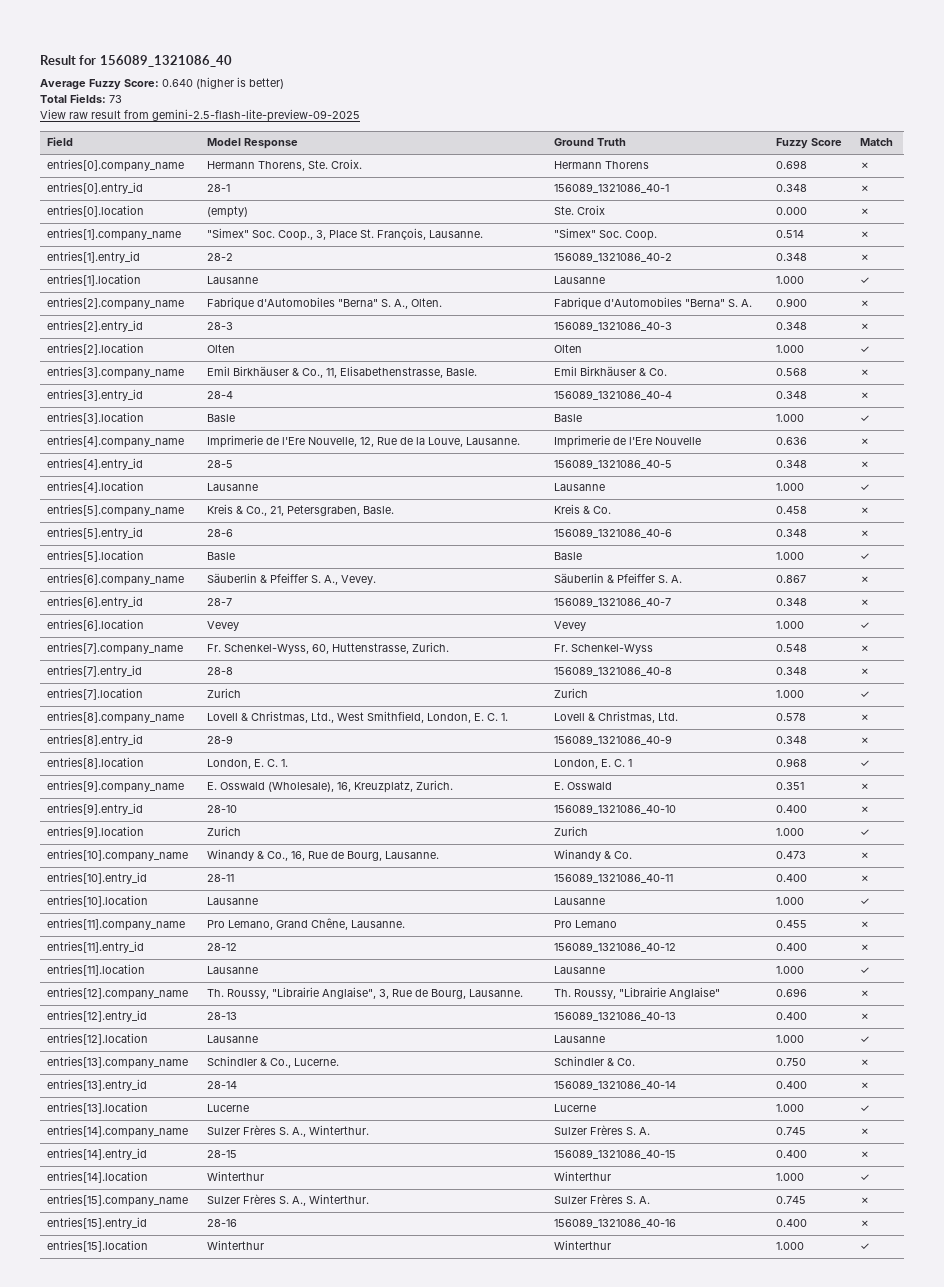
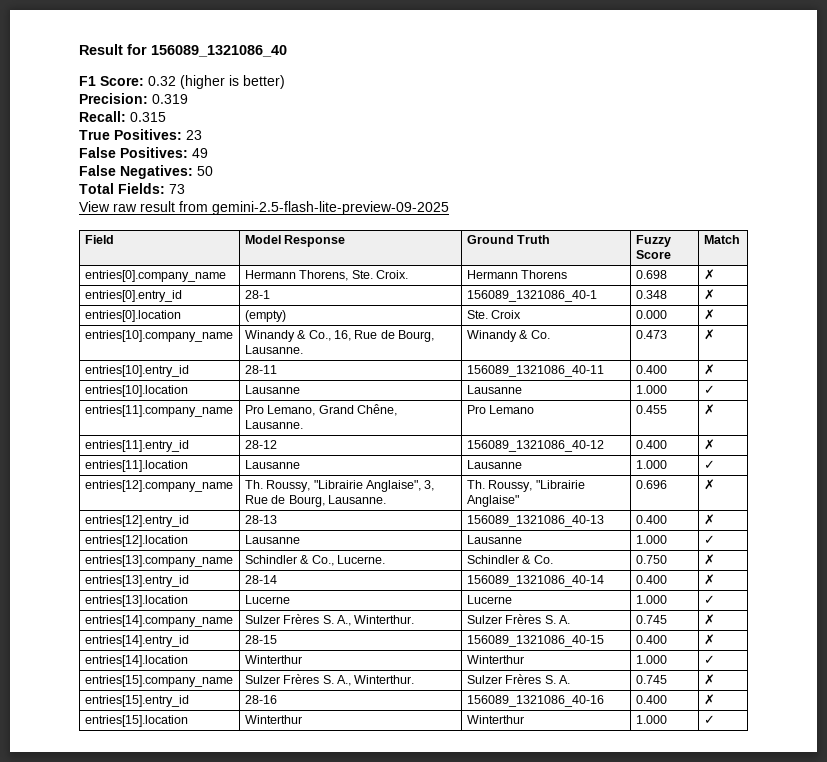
[40,79,193,90] Average Fuzzy Score: 0.640 -> [79,76,176,86] F1 Score: 0.32
(284, 83) none -> [79,93,188,104] [79,111,166,122] [79,129,202,140] [79,147,208,158] [79,165,213,179] // Precision: 0.319 // Recall: 0.315 // True Positives: 23 // False Positives: 49 // False Negatives: 50
[47,228,182,241] [207,228,484,241] [554,228,658,241] [776,230,805,238] [860,231,871,238] [47,251,141,263] [207,253,234,261] [554,252,673,262] [776,253,808,261] [860,254,871,261] [47,274,142,286] [207,276,259,284] [554,276,606,284] [776,276,805,284] [860,277,871,284] [47,297,185,310] [207,297,443,310] [554,297,753,310] [776,298,808,307] [860,300,871,307] [47,320,144,332] [207,322,234,330] [554,321,673,331] [776,322,808,330] [860,323,871,330] [47,343,145,355] [207,344,236,353] [554,344,583,353] [776,345,805,353] [860,346,871,353] [47,366,185,379] [207,366,478,378] [554,366,668,376] [776,368,808,376] [860,369,871,376] [47,389,144,401] [207,391,234,399] [554,390,673,400] [776,391,808,399] [860,392,871,399] [47,412,145,424] [207,414,236,422] [554,414,583,422] [776,414,805,422] [860,415,871,422] [47,435,185,448] [207,435,521,448] [554,435,702,448] [776,437,808,445] [860,438,871,445] [47,458,144,470] [207,460,234,468] [554,459,673,469] [776,460,808,468] [860,461,871,468] [47,481,145,493] [207,483,259,491] [554,483,606,491] [776,483,805,491] [860,484,871,491] [47,504,185,517] [207,504,395,516] [554,504,612,514] [776,506,808,514] [860,507,871,514] [47,527,144,539] [207,529,234,537] [554,528,673,538] [776,529,808,537] [860,530,871,537] [47,550,145,562] [207,552,236,560] [554,552,583,560] [776,552,805,560] [860,553,871,560] [47,573,185,586] [207,573,377,585] [554,573,683,583] [776,575,807,583] [860,576,871,583] [47,596,144,608] [207,598,233,606] [554,597,672,607] [776,598,808,606] [860,599,871,606] [47,619,145,631] [207,621,240,631] [554,621,587,631] [776,621,805,629] [860,622,871,629] [47,642,184,655] [207,642,450,654] [554,644,654,654] [776,644,808,652] [860,645,871,652] [47,665,143,677] [207,667,234,675] [554,666,673,676] [776,667,808,675] [860,668,871,675] [47,688,144,700] [207,688,242,698] [554,688,589,698] [776,690,805,698] [860,691,871,698] [47,711,185,724] [207,711,509,723] [554,711,679,723] [776,713,807,721] [860,714,871,721] [47,734,144,746] [207,735,234,744] [554,735,673,745] [776,736,808,744] [860,737,871,744] [47,757,145,769] [207,759,289,769] [554,759,633,769] [776,758,808,767] [860,760,871,767] [47,780,185,793] [207,780,454,793] [554,782,613,790] [776,782,805,790] [860,783,871,790] [47,803,144,815] [207,805,238,813] [554,804,677,814] [776,805,808,813] [860,806,871,813] [47,826,145,838] [207,826,242,836] [554,826,589,836] [776,828,805,836] [860,829,871,836] // entries[1].company_name | "Simex" Soc. Coop., 3, Place St. François, Lausanne. | "Simex" Soc. Coop. | 0.514 | ✗ // entries[1].entry_id | 28-2 | 156089_1321086_40-2 | 0.348 | ✗ // entries[1].location | Lausanne | Lausanne | 1.000 | ✓ // entries[2].company_name | Fabrique d'Automobiles "Berna" S. A., Olten. | Fabrique d'Automobiles "Berna" S. A. | 0.900 | ✗ // entries[2].entry_id | 28-3 | 156089_1321086_40-3 | 0.348 | ✗ // entries[2].location | Olten | Olten | 1.000 | ✓ // entries[3].company_name | Emil Birkhäuser & Co., 11, Elisabethenstrasse, Basle. | Emil Birkhäuser & Co. | 0.568 | ✗ // entries[3].entry_id | 28-4 | 156089_1321086_40-4 | 0.348 | ✗ // entries[3].location | Basle | Basle | 1.000 | ✓ // entries[4].company_name | Imprimerie de l'Ere Nouvelle, 12, Rue de la Louve, Lausanne. | Imprimerie de l'Ere Nouvelle | 0.636 | ✗ // entries[4].entry_id | 28-5 | 156089_1321086_40-5 | 0.348 | ✗ // entries[4].location | Lausanne | Lausanne | 1.000 | ✓ // entries[5].company_name | Kreis & Co., 21, Petersgraben, Basle. | Kreis & Co. | 0.458 | ✗ // entries[5].entry_id | 28-6 | 156089_1321086_40-6 | 0.348 | ✗ // entries[5].location | Basle | Basle | 1.000 | ✓ // entries[6].company_name | Säuberlin & Pfeiffer S. A., Vevey. | Säuberlin & Pfeiffer S. A. | 0.867 | ✗ // entries[6].entry_id | 28-7 | 156089_1321086_40-7 | 0.348 | ✗ // entries[6].location | Vevey | Vevey | 1.000 | ✓ // entries[7].company_name | Fr. Schenkel-Wyss, 60, Huttenstrasse, Zurich. | Fr. Schenkel-Wyss | 0.548 | ✗ // entries[7].entry_id | 28-8 | 156089_1321086_40-8 | 0.348 | ✗ // entries[7].location | Zurich | Zurich | 1.000 | ✓ // entries[8].company_name | Lovell & Christmas, Ltd., West Smithfield, London, E. C. 1. | Lovell & Christmas, Ltd. | 0.578 | ✗ // entries[8].entry_id | 28-9 | 156089_1321086_40-9 | 0.348 | ✗ // entries[8].location | London, E. C. 1. | London, E. C. 1 | 0.968 | ✓ // entries[9].company_name | E. Osswald (Wholesale), 16, Kreuzplatz, Zurich. | E. Osswald | 0.351 | ✗ // entries[9].entry_id | 28-10 | 156089_1321086_40-10 | 0.400 | ✗ // entries[9].location | Zurich | Zurich | 1.000 | ✓ -> (715, 314) none

